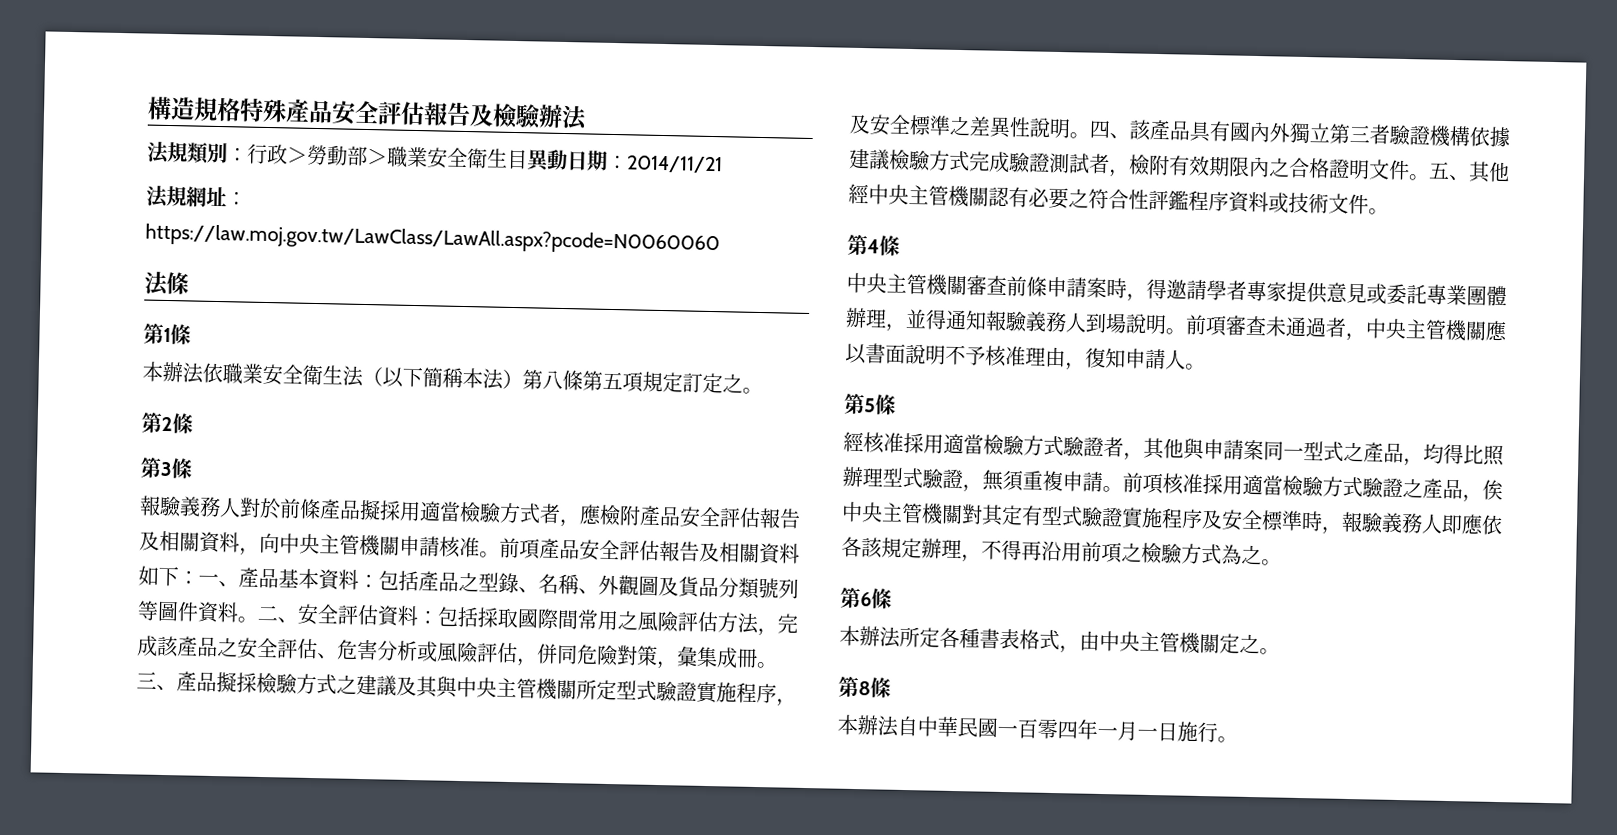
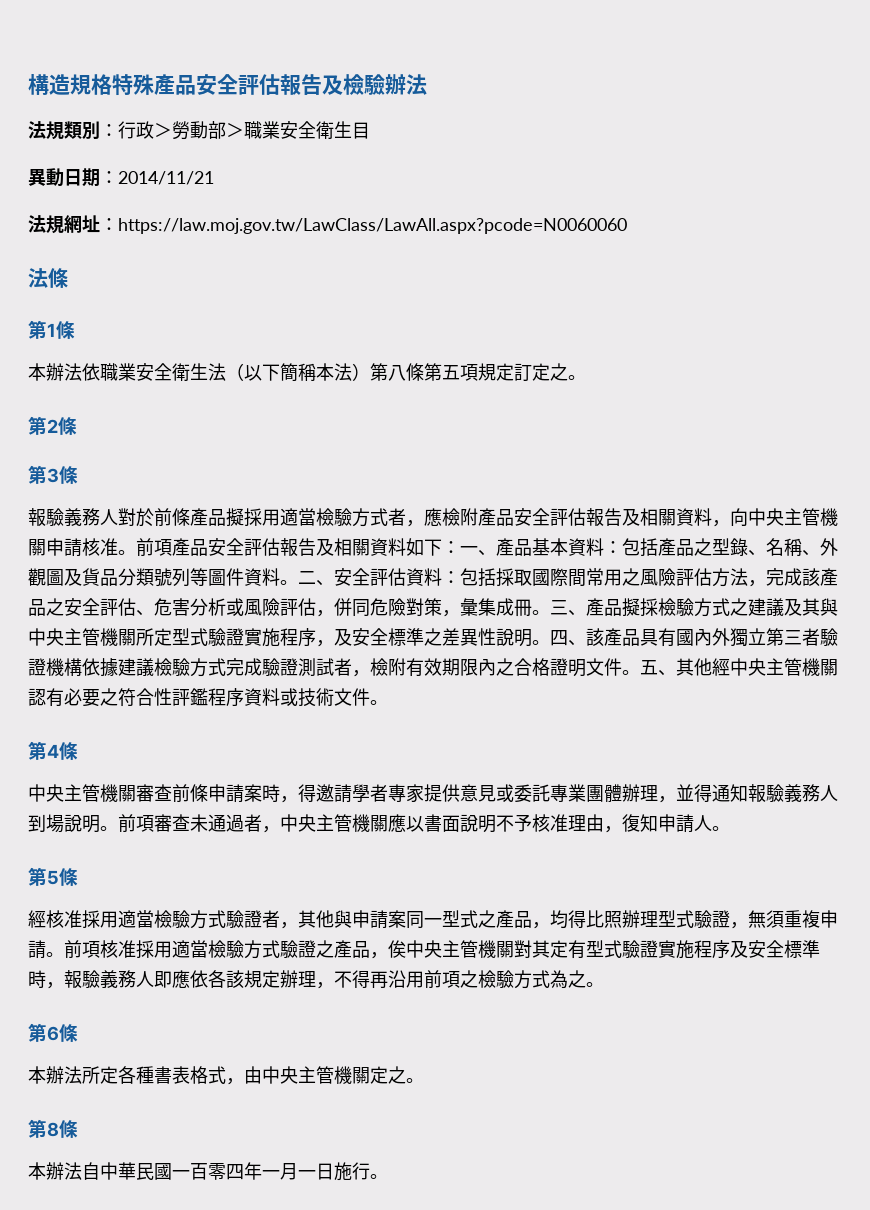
(528, 159) none -> (370, 130) //

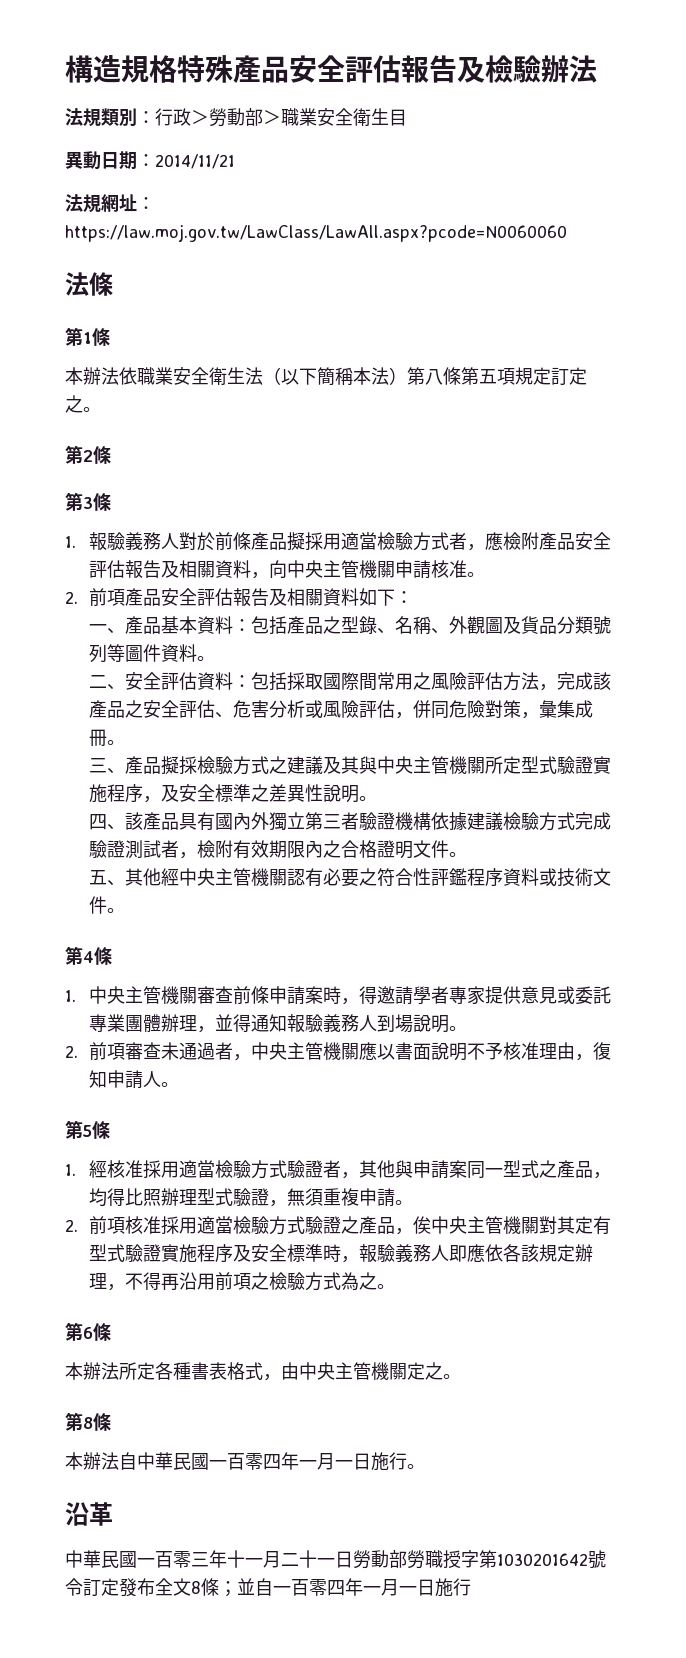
(78, 475) none -> [65,536,76,548] 1.
(136, 552) none -> [65,591,78,604] // 2.
(460, 547) none -> (414, 597) //
(298, 582) none -> (216, 658) //
(550, 612) none -> (126, 742) //
(550, 642) none -> (378, 798) //
(640, 672) none -> (468, 854) //
(78, 751) none -> [65,990,76,1002] 1.
(118, 828) none -> [65,1045,78,1058] // 2.
(78, 877) none -> [65,1164,76,1176] 1.
(64, 954) none -> [65,1219,78,1232] // 2.
(388, 1176) none -> [65,1502,113,1526] [65,1550,606,1569] [65,1578,471,1597] // 沿革 // 中華民國一百零三年十一月二十一日勞動部勞職授字第1030201642號令訂定發布全文8條；並自一百零四年一月一日施行

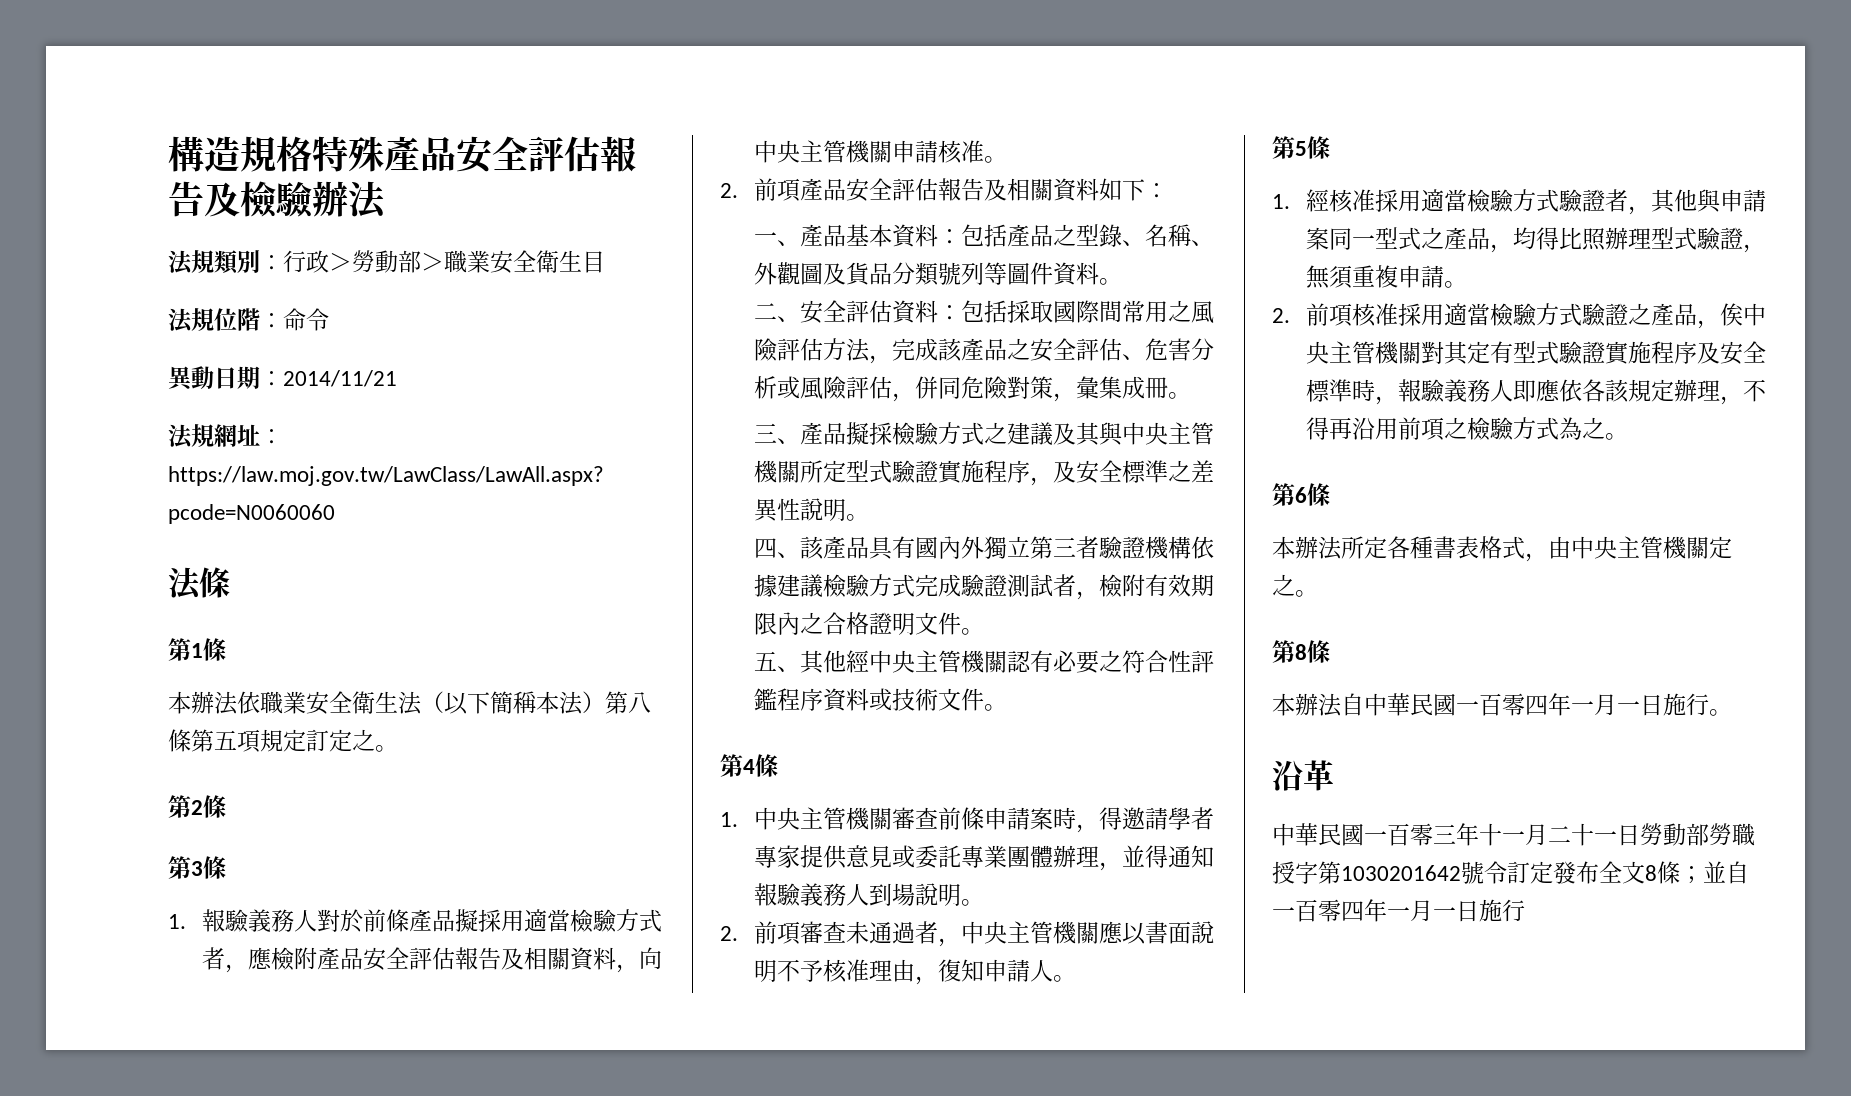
(407, 117) none -> [168,308,329,333] // 法規位階：命令

